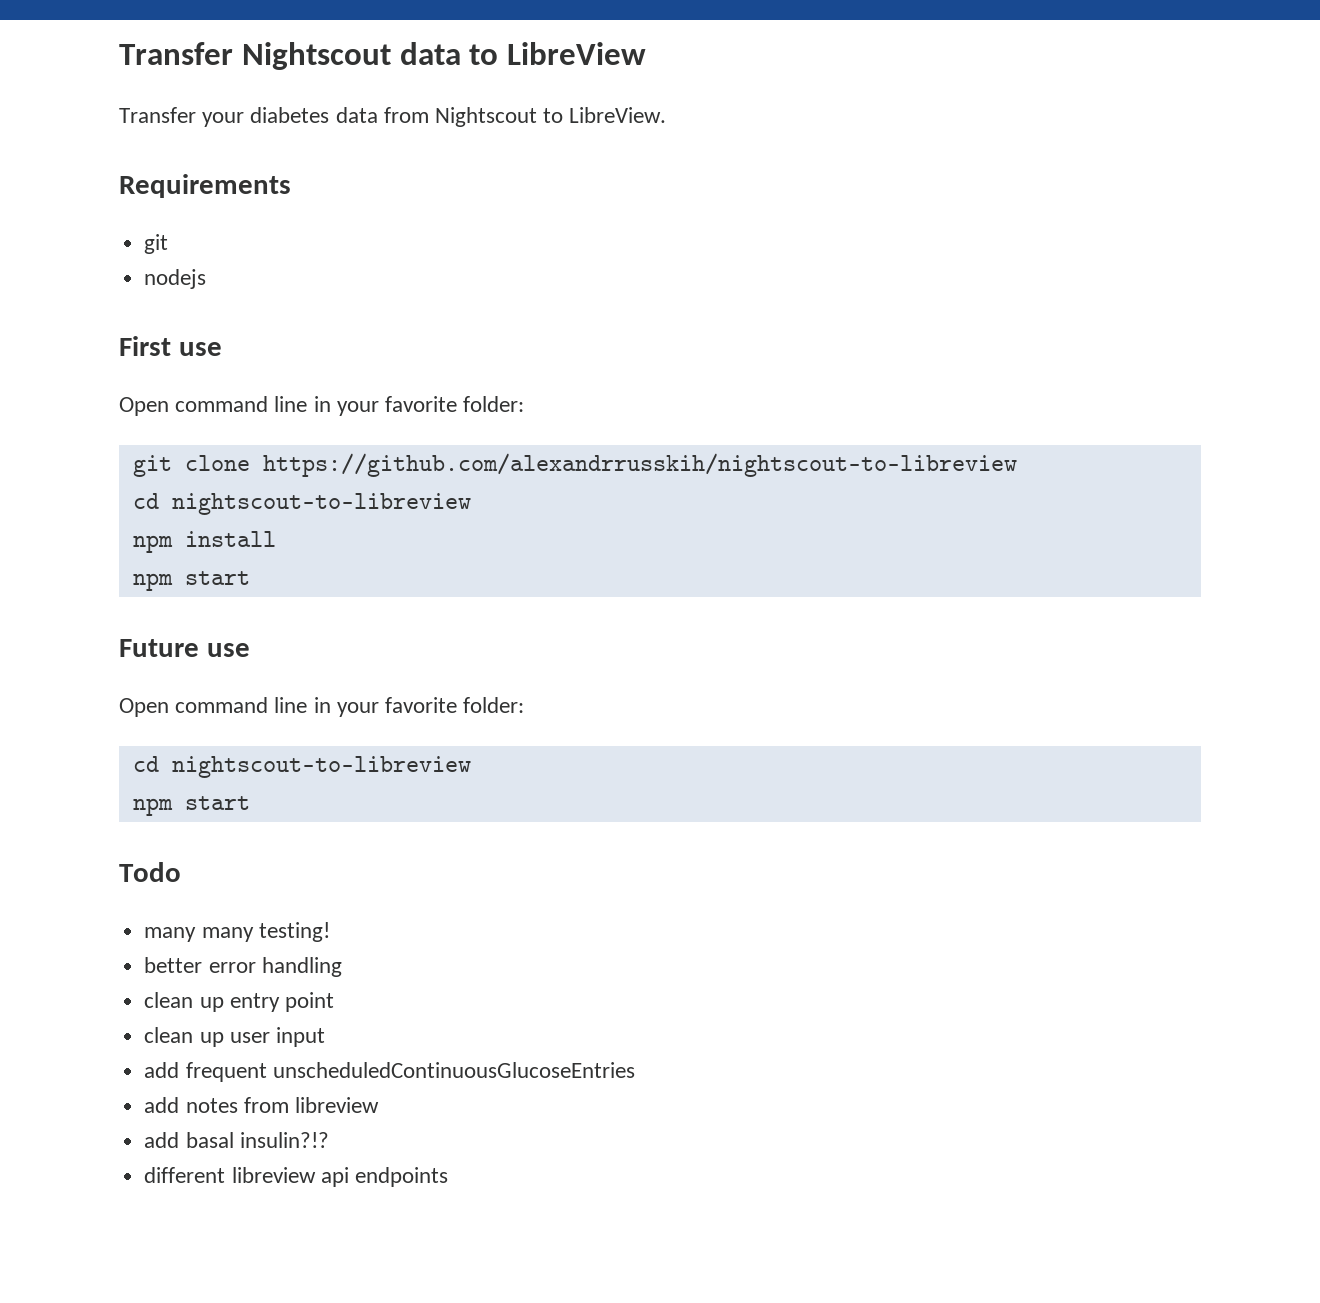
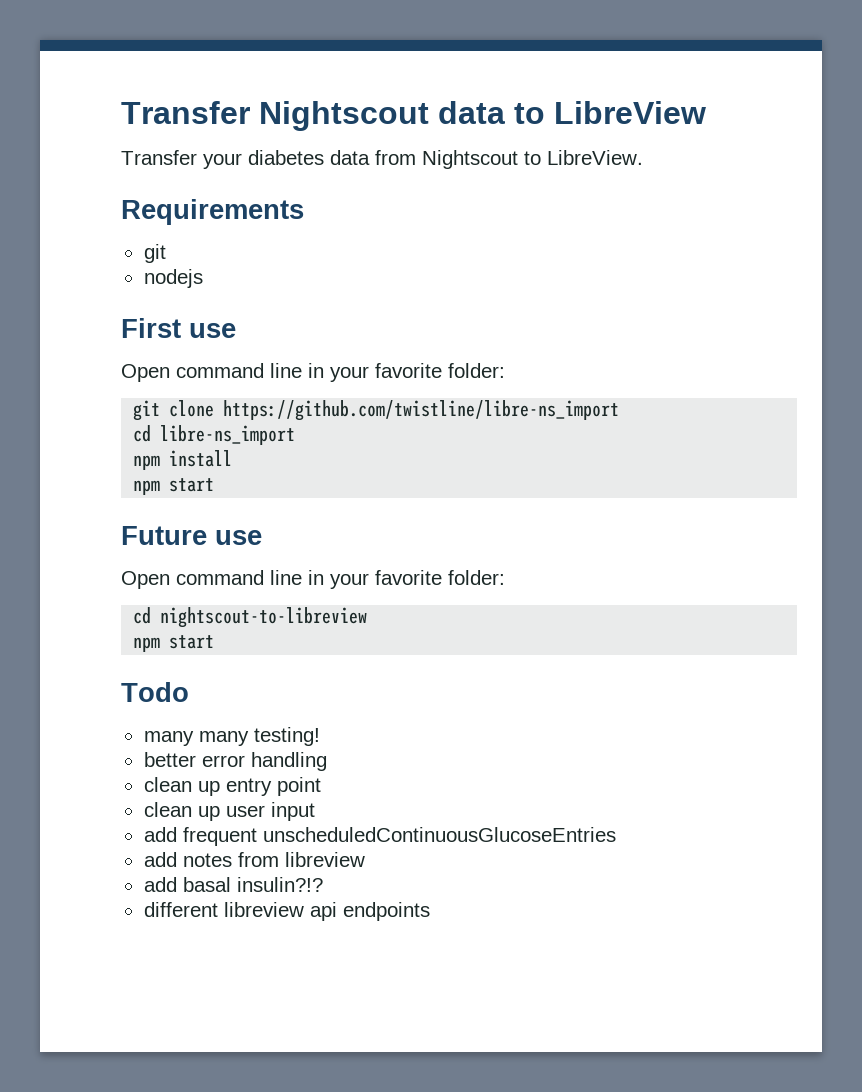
[262,453,1017,477] [132,493,471,515] https://github.com/alexandrrusskih/nightscout-to-libreview // cd nightscout-to-libreview -> [223,400,620,421] [133,425,296,445] https://github.com/twistline/libre-ns_import // cd libre-ns_import

